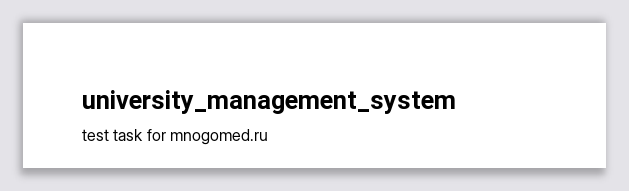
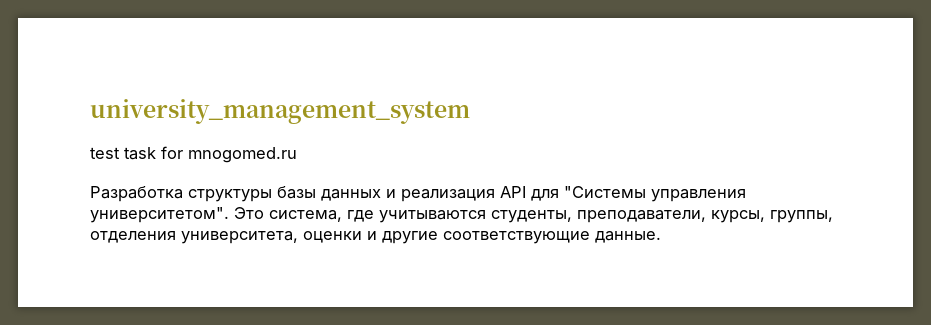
(268, 137) none -> [90,186,746,202] [90,207,833,223] [90,231,661,244] // Разработка структуры базы данных и реализация API для "Системы управления университетом". Это система, где учитываются студенты, преподаватели, курсы, группы, отделения университета, оценки и другие соответствующие данные.

